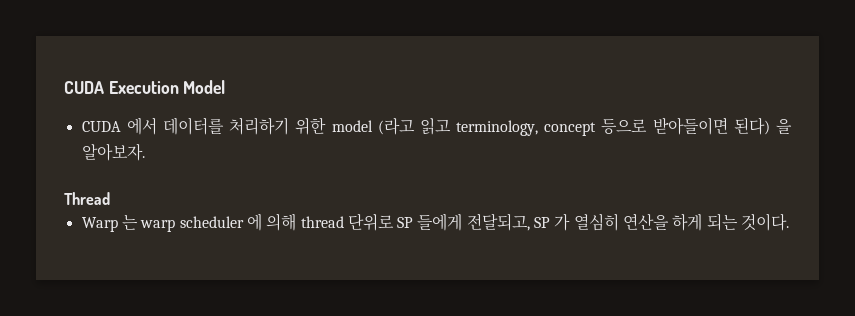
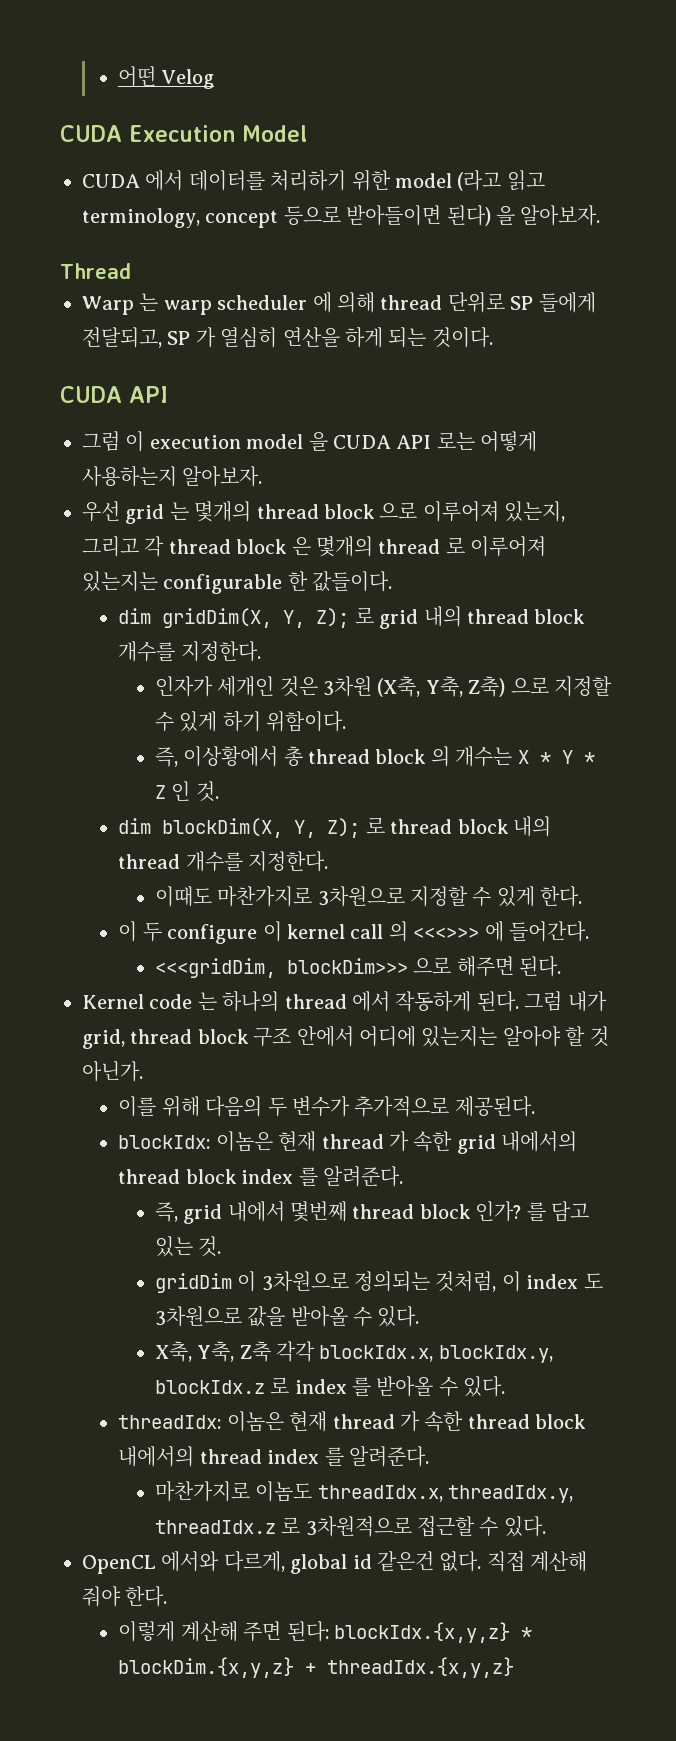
(64, 87) none -> [118,66,214,89] 어떤 Velog //
(790, 222) none -> [60,386,168,403] [82,431,538,452] [82,466,263,487] [82,501,566,524] [82,536,547,557] [82,571,393,594] [118,606,586,629] [118,641,261,662] [154,676,613,697] [154,711,347,732] [154,746,595,767] [154,781,219,802] [118,816,552,838] [118,851,329,872] [154,886,583,907] [118,921,590,944] [154,956,562,978] [82,991,607,1012] [82,1026,609,1049] [82,1061,143,1082] [118,1096,535,1117] [118,1131,578,1154] [118,1166,404,1187] [154,1201,590,1224] [154,1236,222,1257] [154,1271,603,1293] [154,1306,420,1327] [154,1341,553,1363] [154,1376,506,1397] [118,1411,587,1432] [118,1446,430,1467] [154,1481,574,1503] [154,1516,546,1537] [82,1551,588,1574] [82,1586,168,1607] [118,1621,533,1643] [118,1657,515,1678] // CUDA API // 그럼 이 execution model 을 CUDA API 로는 어떻게 사용하는지 알아보자. // 우선 grid 는 몇개의 thread block 으로 이루어져 있는지, 그리고 각 thread block 은 몇개의 thread 로 이루어져 있는지는 configurable 한 값들이다. // dim gridDim(X, Y, Z); 로 grid 내의 thread block 개수를 지정한다. // 인자가 세개인 것은 3차원 (X축, Y축, Z축) 으로 지정할 수 있게 하기 위함이다. // 즉, 이상황에서 총 thread block 의 개수는 X * Y * Z 인 것. // dim blockDim(X, Y, Z); 로 thread block 내의 thread 개수를 지정한다. // 이때도 마찬가지로 3차원으로 지정할 수 있게 한다. // 이 두 configure 이 kernel call 의 <<<>>> 에 들어간다. // <<<gridDim, blockDim>>> 으로 해주면 된다. // Kernel code 는 하나의 thread 에서 작동하게 된다. 그럼 내가 grid, thread block 구조 안에서 어디에 있는지는 알아야 할 것 아닌가. // 이를 위해 다음의 두 변수가 추가적으로 제공된다. // blockIdx: 이놈은 현재 thread 가 속한 grid 내에서의 thread block index 를 알려준다. // 즉, grid 내에서 몇번째 thread block 인가? 를 담고 있는 것. // gridDim 이 3차원으로 정의되는 것처럼, 이 index 도 3차원으로 값을 받아올 수 있다. // X축, Y축, Z축 각각 blockIdx.x, blockIdx.y, blockIdx.z 로 index 를 받아올 수 있다. // threadIdx: 이놈은 현재 thread 가 속한 thread block 내에서의 thread index 를 알려준다. // 마찬가지로 이놈도 threadIdx.x, threadIdx.y, threadIdx.z 로 3차원적으로 접근할 수 있다. // OpenCL 에서와 다르게, global id 같은건 없다. 직접 계산해 줘야 한다. // 이렇게 계산해 주면 된다: blockIdx.{x,y,z} * blockDim.{x,y,z} + threadIdx.{x,y,z}

